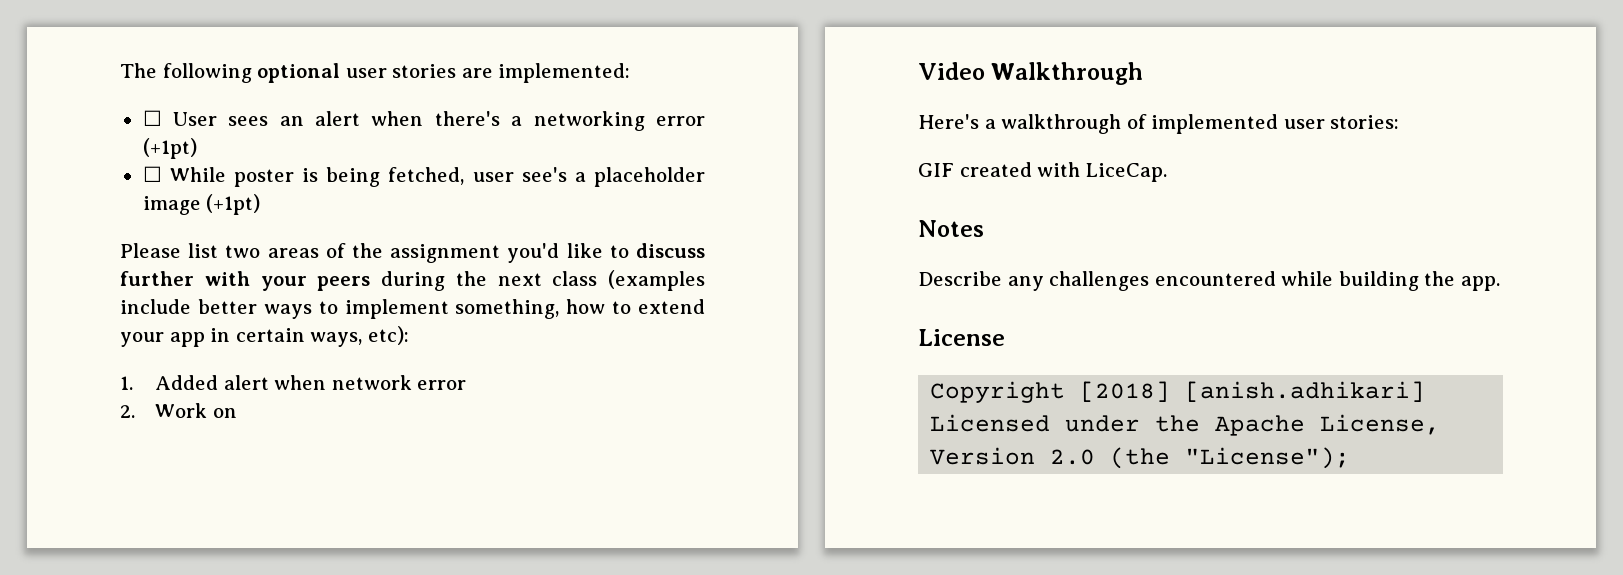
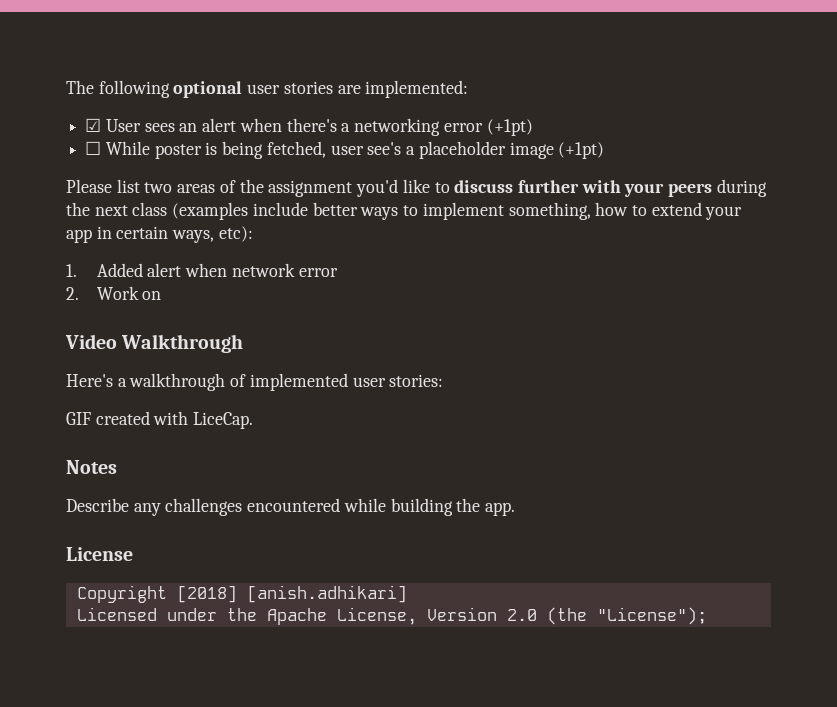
[142,110,162,126] ☐ -> [85,118,102,132] ☑

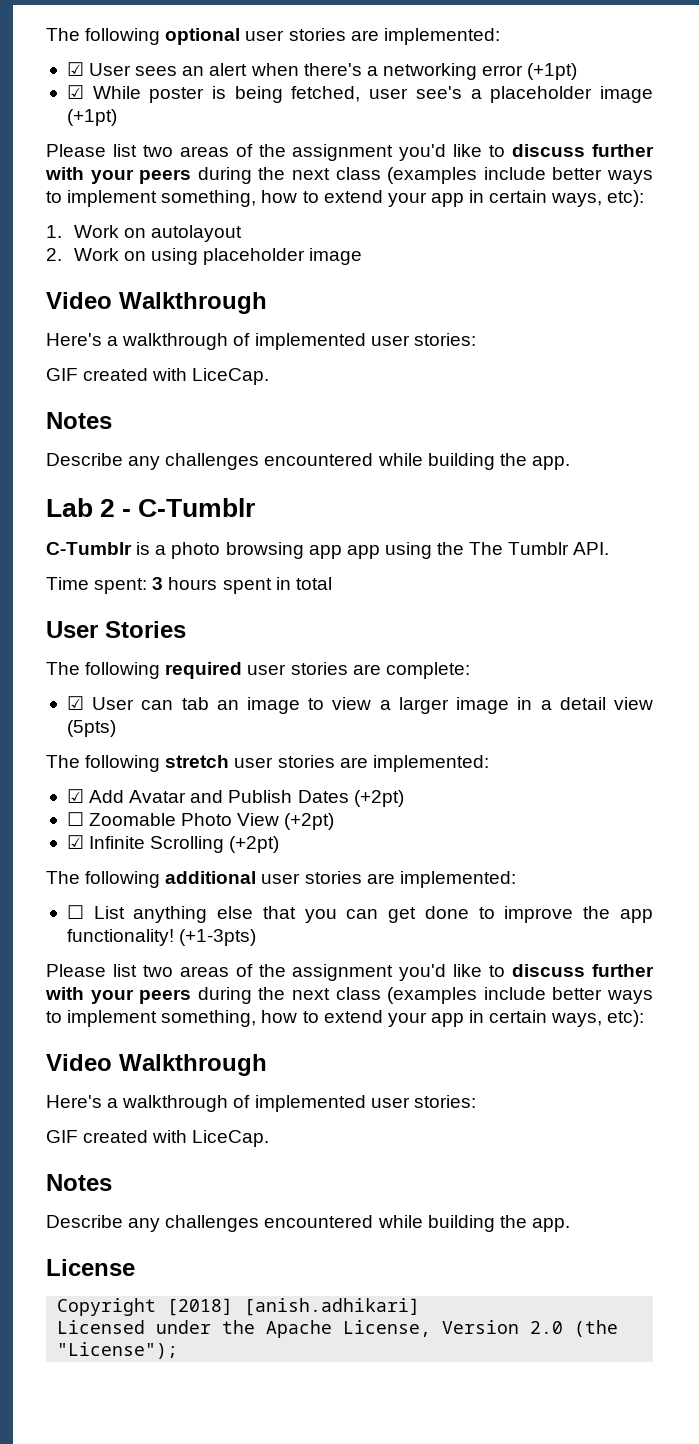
[85,141,102,155] ☐ -> [66,85,84,99] ☑
[96,263,338,277] [66,286,162,300] Added alert when network error // 2. Work on -> [73,225,242,242] [46,248,363,265] [46,292,267,314] [46,333,476,350] [46,368,270,385] [46,412,112,429] [46,453,570,470] [46,498,256,517] [46,542,610,559] [46,577,332,594] [46,621,186,638] [46,662,470,679] [66,696,653,714] [66,720,116,737] [46,755,489,772] [66,789,404,807] [66,812,335,830] [66,835,280,853] [46,871,516,888] [66,905,653,923] [66,929,257,946] [46,964,654,981] [45,987,654,1004] [46,1010,645,1027] Work on autolayout // 2. Work on using placeholder image // Video Walkthrough // Here's a walkthrough of implemented user stories: // GIF created with LiceCap. // Notes // Describe any challenges encountered while building the app. // Lab 2 - C-Tumblr // C-Tumblr is a photo browsing app app using the The Tumblr API. // Time spent: 3 hours spent in total // User Stories // The following required user stories are complete: // ☑ User can tab an image to view a larger image in a detail view (5pts) // The following stretch user stories are implemented: // ☑ Add Avatar and Publish Dates (+2pt) // ☐ Zoomable Photo View (+2pt) // ☑ Infinite Scrolling (+2pt) // The following additional user stories are implemented: // ☐ List anything else that you can get done to improve the app functionality! (+1-3pts) // Please list two areas of the assignment you'd like to discuss further with your peers during the next class (examples include better ways to implement something, how to extend your app in certain ways, etc):

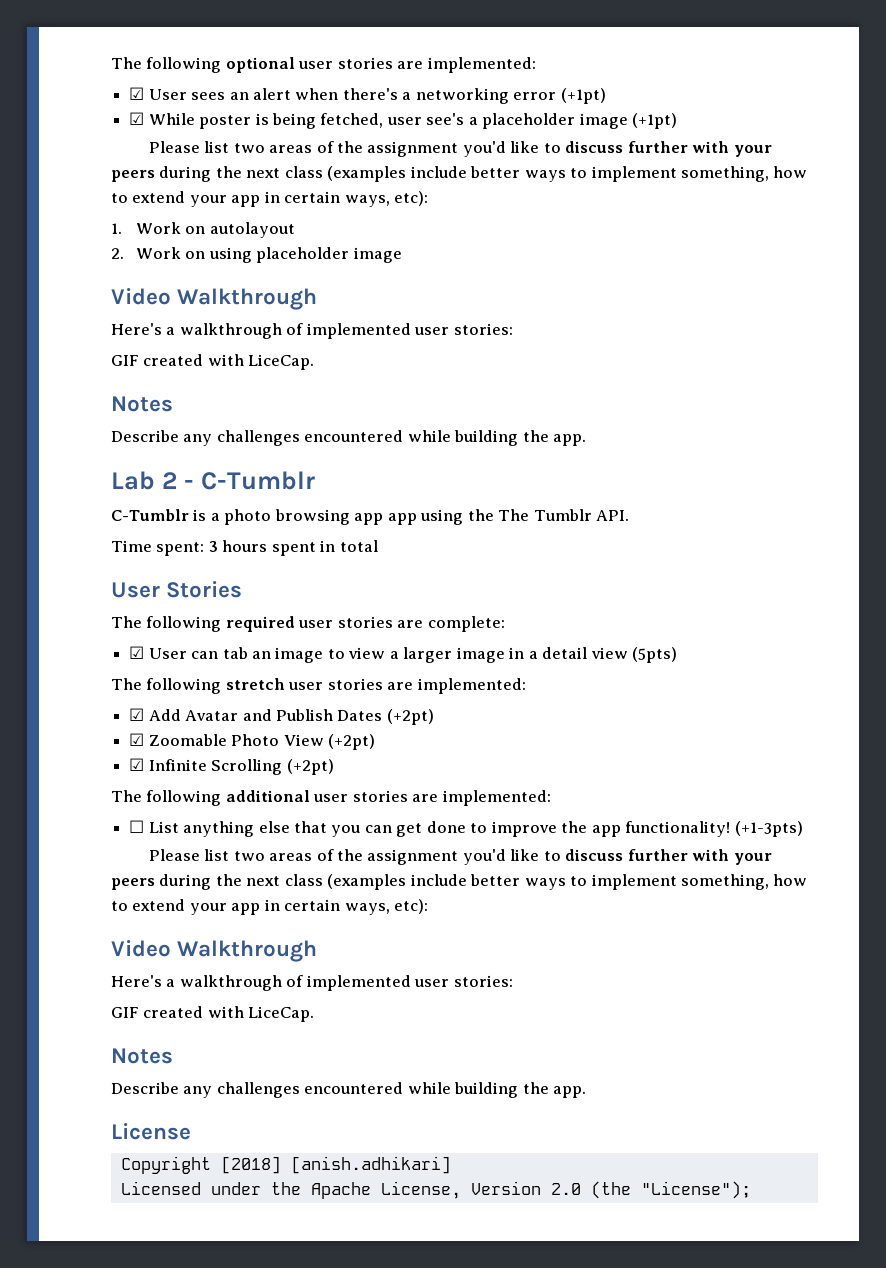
[66,812,84,826] ☐ -> [129,733,145,746] ☑

